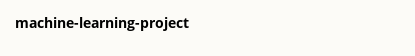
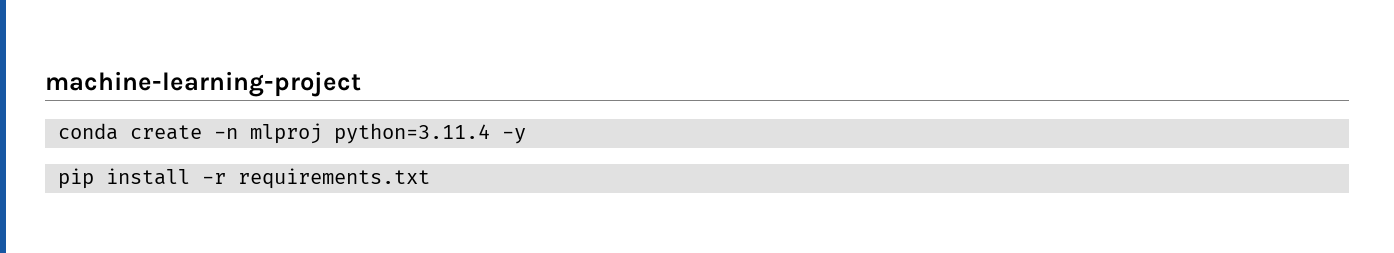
(189, 24) none -> [58,123,527,144] [58,168,431,189] // conda create -n mlproj python=3.11.4 -y // pip install -r requirements.txt

